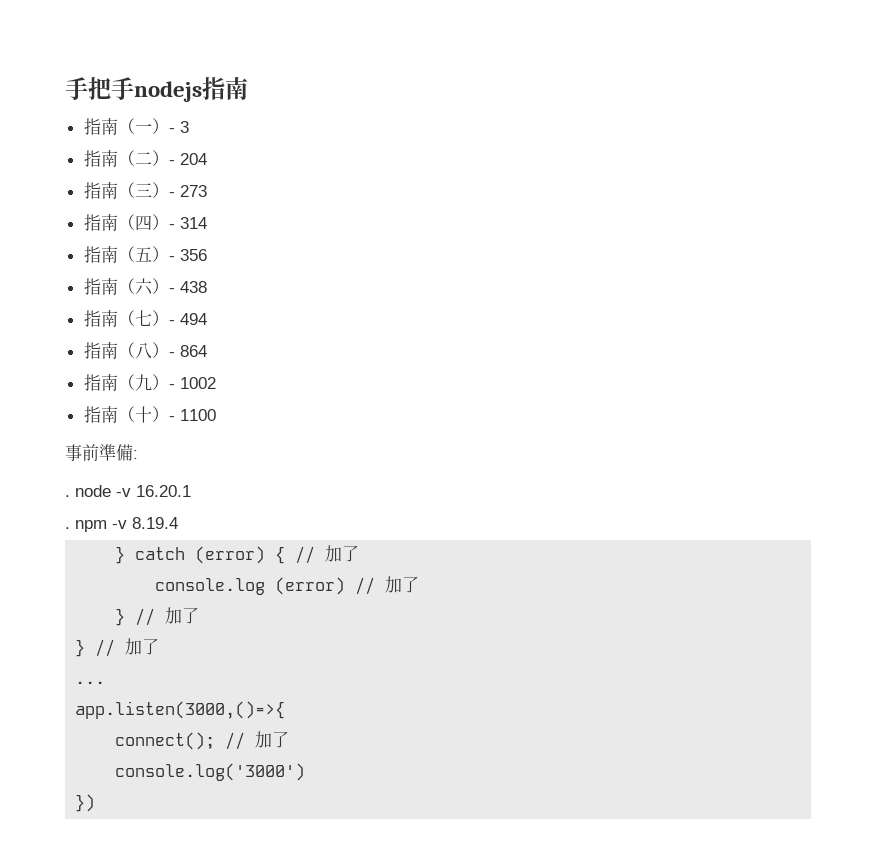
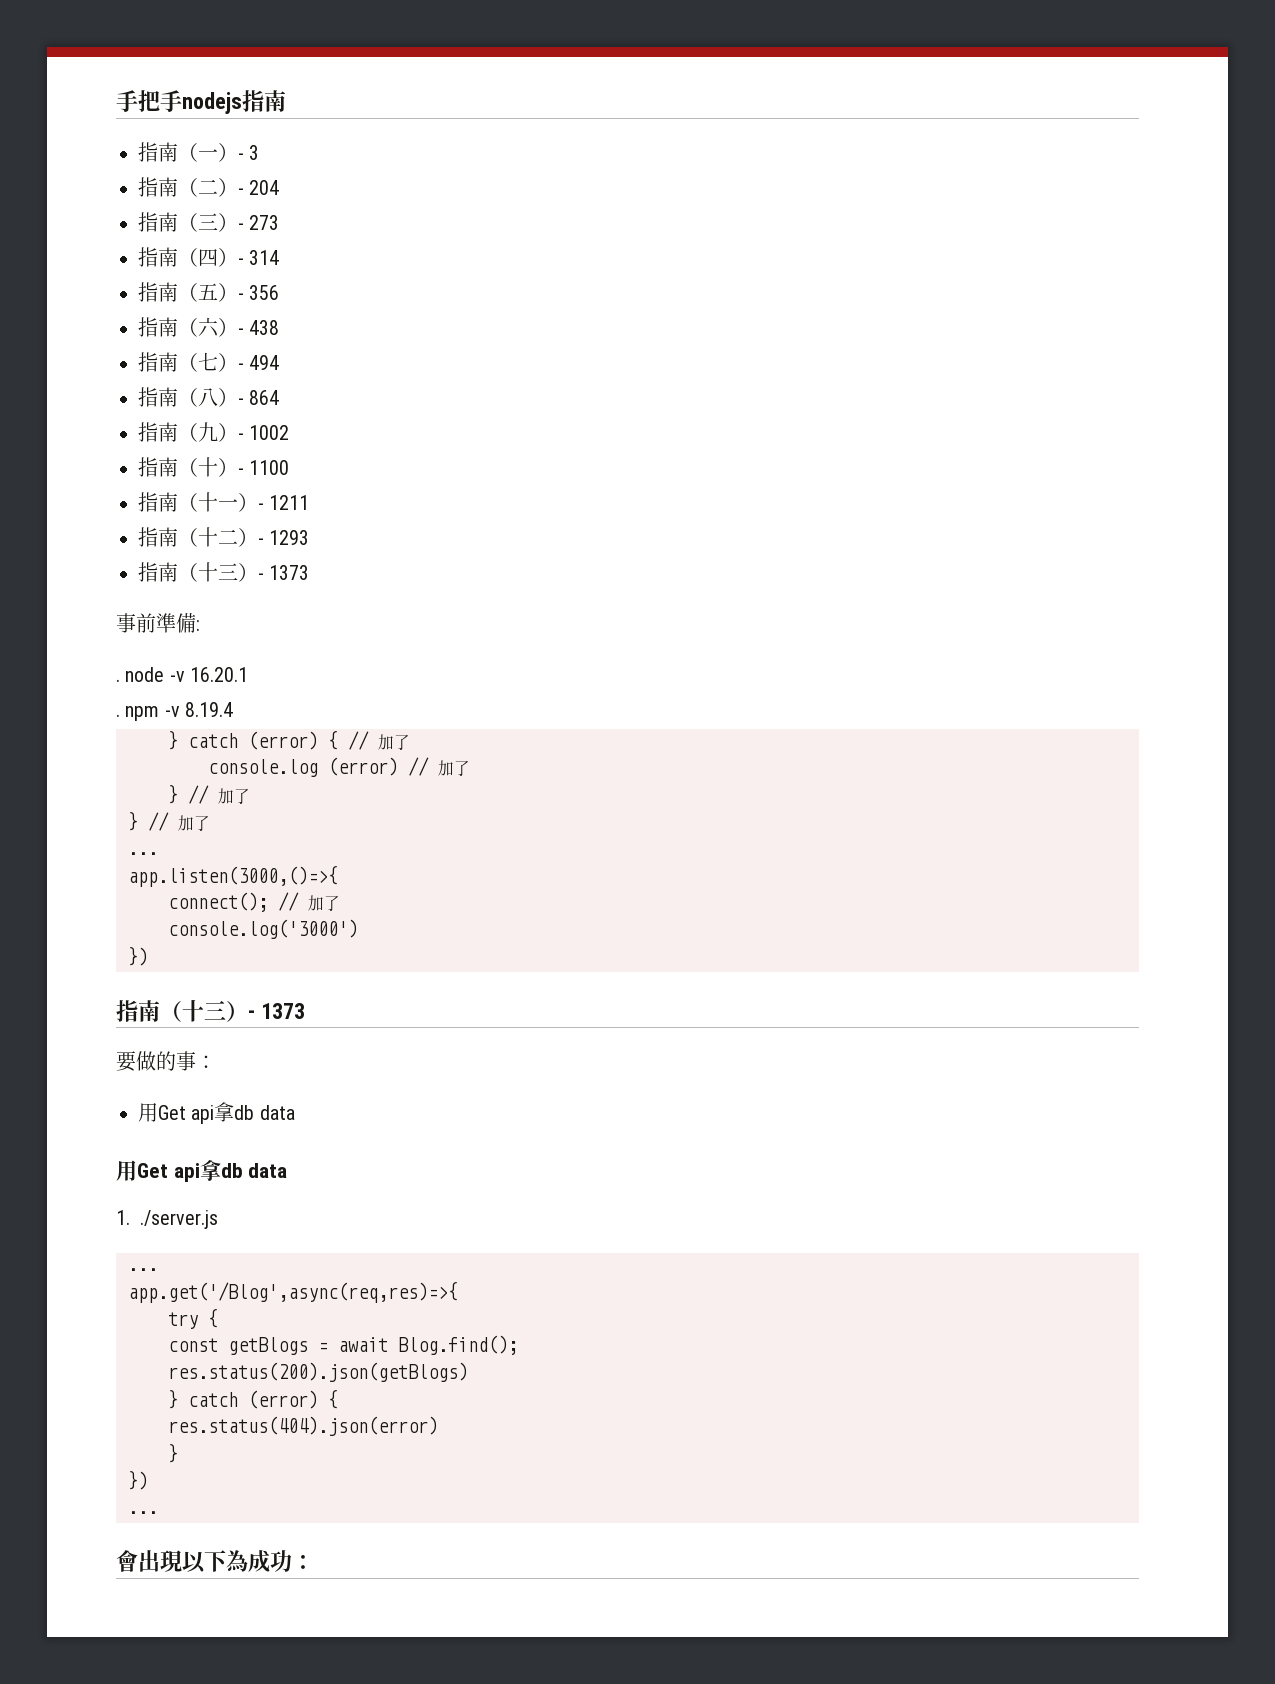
(216, 415) none -> [138,492,310,512] [138,527,310,547] [138,562,310,582] // 指南（十一）- 1211 // 指南（十二）- 1293 // 指南（十三）- 1373
(96, 803) none -> [116,999,305,1022] [116,1051,216,1072] [138,1102,295,1124] [116,1160,288,1182] [116,1210,218,1229] [128,1268,158,1271] [128,1281,458,1303] [168,1308,218,1329] [168,1335,518,1355] [168,1362,468,1382] [168,1389,338,1409] [168,1416,438,1436] [168,1443,178,1463] [128,1470,148,1490] [128,1511,158,1514] [116,1550,314,1573] // 指南（十三）- 1373 // 要做的事： // 用Get api拿db data // 用Get api拿db data // 1. ./server.js // ... // app.get('/Blog',async(req,res)=>{ // try { // const getBlogs = await Blog.find(); // res.status(200).json(getBlogs) // } catch (error) { // res.status(404).json(error) // } // }) // ... // 會出現以下為成功：

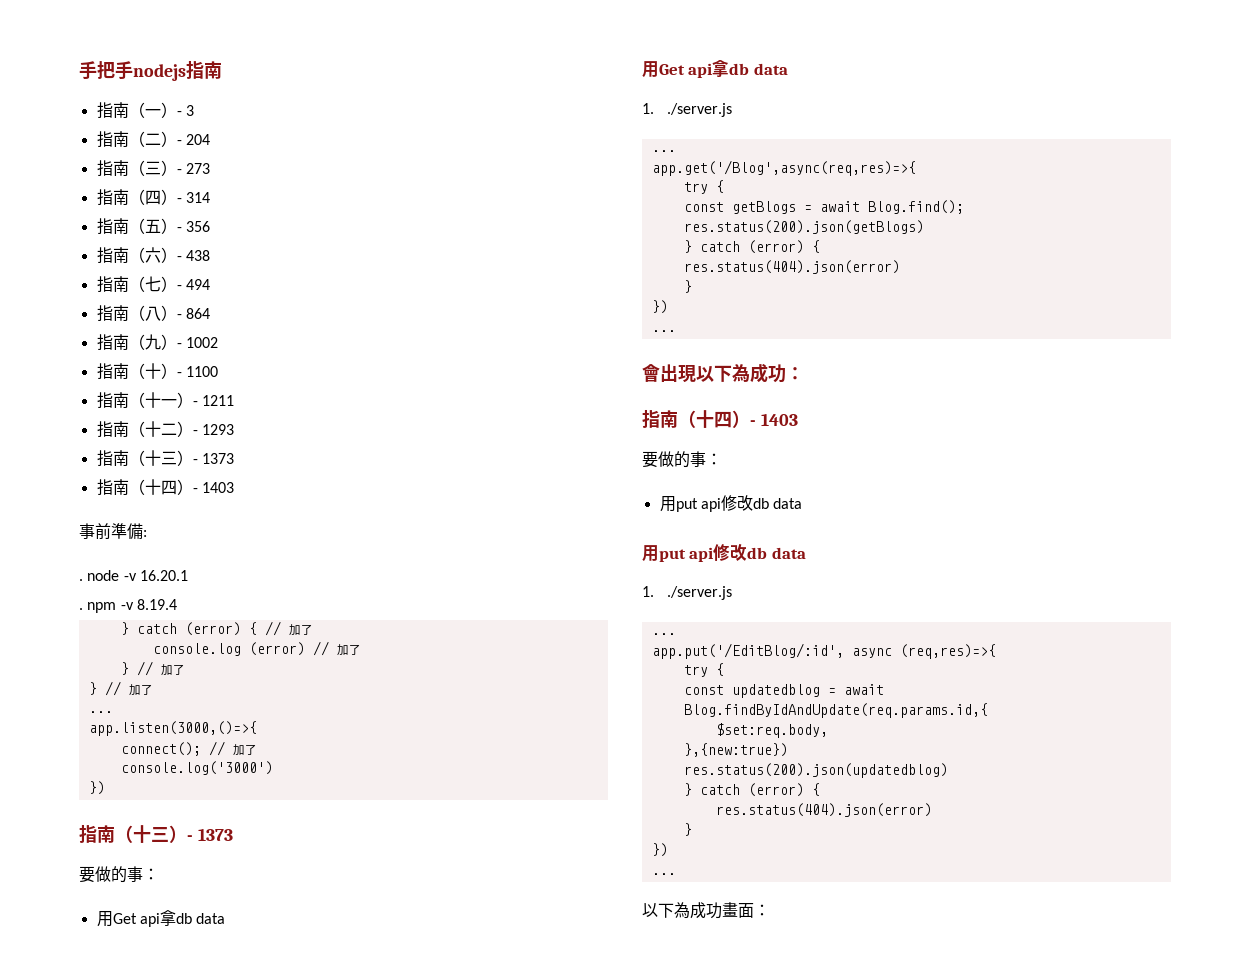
(310, 572) none -> [96,479,234,496] // 指南（十四）- 1403
(314, 1562) none -> [642,409,798,428] [642,451,722,468] [659,495,803,512] [642,543,806,562] [642,586,733,600] [651,633,676,635] [651,643,996,659] [683,663,724,677] [683,684,884,698] [683,703,988,718] [715,723,828,738] [683,743,788,757] [683,763,948,778] [683,783,820,797] [715,803,932,817] [683,823,692,836] [651,843,668,857] [651,873,676,875] [642,902,770,919] // 指南（十四）- 1403 // 要做的事： // 用put api修改db data // 用put api修改db data // 1. ./server.js // ... // app.put('/EditBlog/:id', async (req,res)=>{ // try { // const updatedblog = await Blog.findByIdAndUpdate(req.params.id,{ // $set:req.body, // },{new:true}) // res.status(200).json(updatedblog) // } catch (error) { // res.status(404).json(error) // } // }) // ... // 以下為成功畫面：

